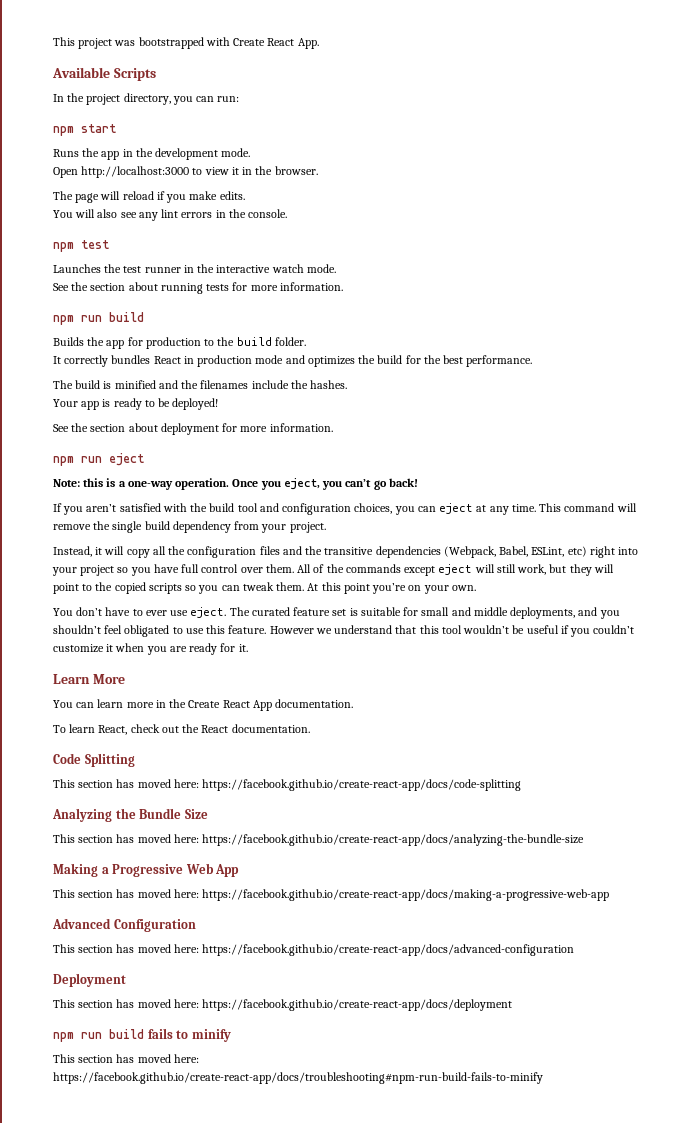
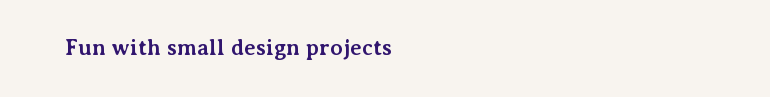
[53,37,319,49] [52,67,156,81] [53,93,240,105] [53,124,116,136] [53,148,251,160] [53,166,318,178] [53,191,245,203] [53,209,288,221] [53,240,109,252] [53,264,336,273] [53,282,343,294] [53,312,144,325] [53,337,306,349] [53,355,533,367] [53,380,348,389] [53,398,219,410] [53,423,333,435] [53,453,144,466] [53,478,418,490] [53,503,637,515] [53,521,326,533] [53,546,639,558] [52,564,614,576] [53,582,476,594] [53,607,620,619] [53,625,635,637] [53,643,248,655] [53,674,125,684] [53,699,354,711] [53,724,310,735] [53,753,135,767] [53,779,522,791] [52,808,208,822] [53,834,585,846] [53,863,240,877] [53,889,610,901] [52,918,196,932] [53,944,575,956] [53,973,126,987] [53,999,513,1011] [53,1028,231,1042] [53,1054,199,1063] [53,1072,543,1084] This project was bootstrapped with Create React App. // Available Scripts // In the project directory, you can run: // npm start // Runs the app in the development mode. // Open http://localhost:3000 to view it in the browser. // The page will reload if you make edits. // You will also see any lint errors in the console. // npm test // Launches the test runner in the interactive watch mode. // See the section about running tests for more information. // npm run build // Builds the app for production to the build folder. // It correctly bundles React in production mode and optimizes the build for the best performance. // The build is minified and the filenames include the hashes. // Your app is ready to be deployed! // See the section about deployment for more information. // npm run eject // Note: this is a one-way operation. Once you eject, you can’t go back! // If you aren’t satisfied with the build tool and configuration choices, you can eject at any time. This command will remove the single build dependency from your project. // Instead, it will copy all the configuration files and the transitive dependencies (Webpack, Babel, ESLint, etc) right into your project so you have full control over them. All of the commands except eject will still work, but they will point to the copied scripts so you can tweak them. At this point you’re on your own. // You don’t have to ever use eject. The curated feature set is suitable for small and middle deployments, and you shouldn’t feel obligated to use this feature. However we understand that this tool wouldn’t be useful if you couldn’t customize it when you are ready for it. // Learn More // You can learn more in the Create React App documentation. // To learn React, check out the React documentation. // Code Splitting // This section has moved here: https://facebook.github.io/create-react-app/docs/code-splitting // Analyzing the Bundle Size // This section has moved here: https://facebook.github.io/create-react-app/docs/analyzing-the-bundle-size // Making a Progressive Web App // This section has moved here: https://facebook.github.io/create-react-app/docs/making-a-progressive-web-app // Advanced Configuration // This section has moved here: https://facebook.github.io/create-react-app/docs/advanced-configuration // Deployment // This section has moved here: https://facebook.github.io/create-react-app/docs/deployment // npm run build fails to minify // This section has moved here: https://facebook.github.io/create-react-app/docs/troubleshooting#npm-run-build-fails-to-minify -> [65,39,392,60] Fun with small design projects

